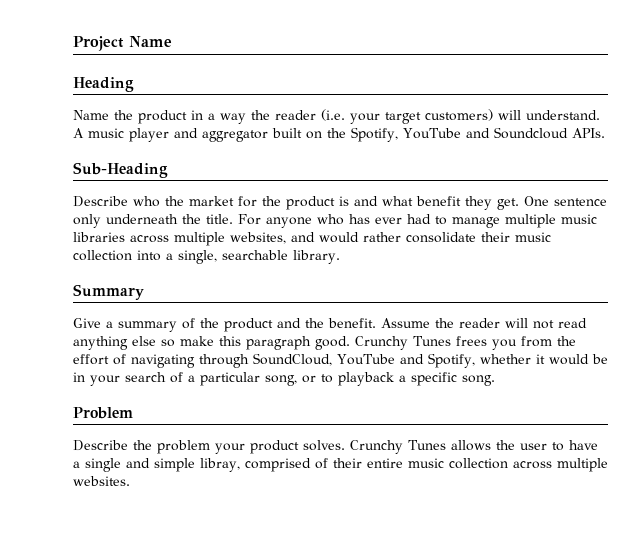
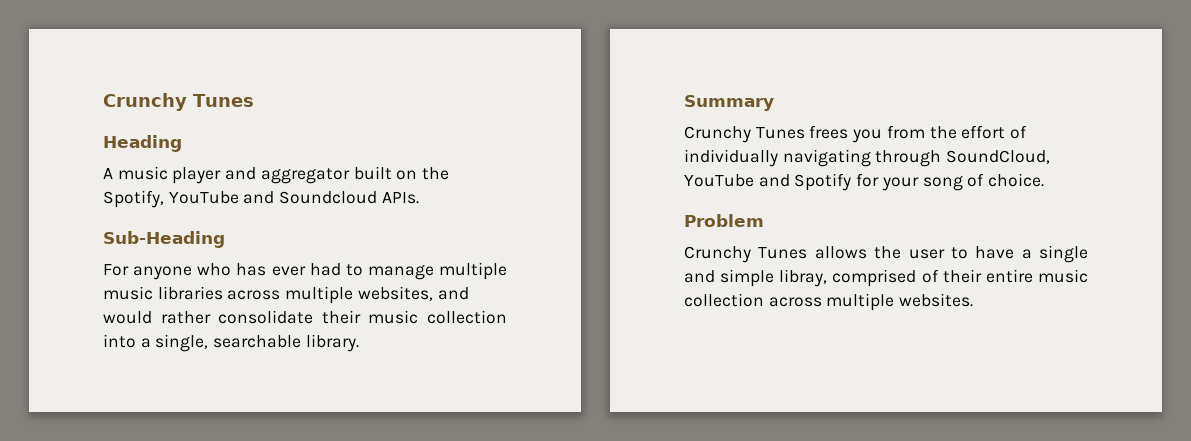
[73,36,172,51] Project Name -> [103,93,254,111] Crunchy Tunes
[73,109,600,124] Name the product in a way the reader (i.e. your target customers) will understand. -> (182, 143) none
[73,196,607,210] [73,214,233,228] Describe who the market for the product is and what benefit they get. One sentence only underneath the title. -> (225, 239) none
[73,318,587,332] [73,336,350,350] Give a summary of the product and the benefit. Assume the reader will not read anything else so make this paragraph good. -> (774, 103) none
(126, 359) none -> [684,149,778,167] individually
[427,353,608,368] [73,372,495,386] [73,407,133,419] [73,440,345,454] Spotify, whether it would be in your search of a particular song, or to playback a specific song. // Problem // Describe the problem your product solves. -> [794,173,1045,191] [684,214,764,227] Spotify for your song of choice. // Problem //

